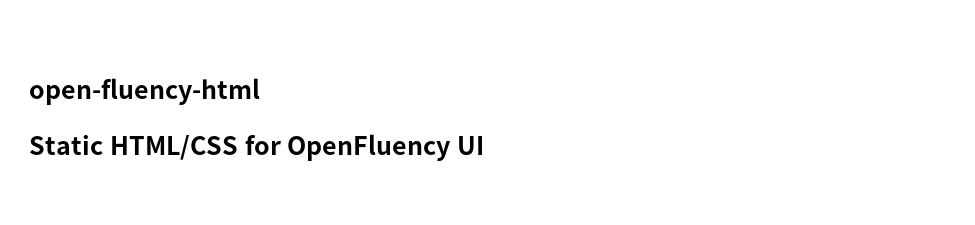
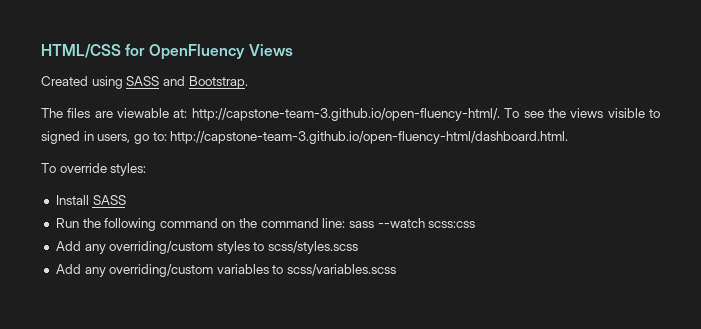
[29,78,260,105] [29,135,103,155] open-fluency-html // Static -> (41, 51) none
[457,136,484,155] UI -> [248,44,293,56] [41,76,248,89] [41,108,661,121] [41,131,569,144] [41,163,147,176] [55,195,126,205] [55,218,476,231] [55,241,359,254] [55,264,397,277] Views // Created using SASS and Bootstrap. // The files are viewable at: http://capstone-team-3.github.io/open-fluency-html/. To see the views visible to signed in users, go to: http://capstone-team-3.github.io/open-fluency-html/dashboard.html. // To override styles: // Install SASS // Run the following command on the command line: sass --watch scss:css // Add any overriding/custom styles to scss/styles.scss // Add any overriding/custom variables to scss/variables.scss

